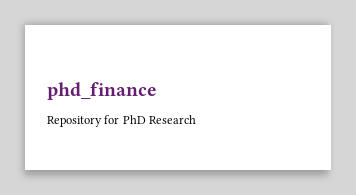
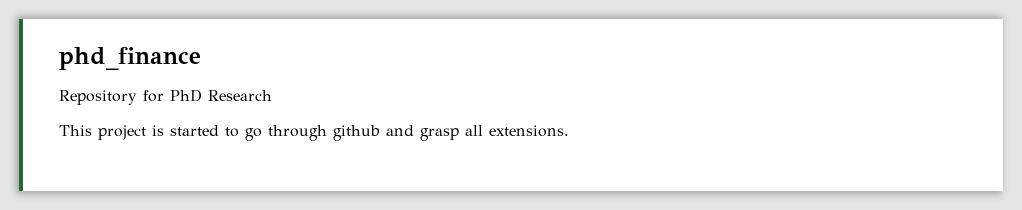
(197, 119) none -> [59,125,569,141] // This project is started to go through github and grasp all extensions.

